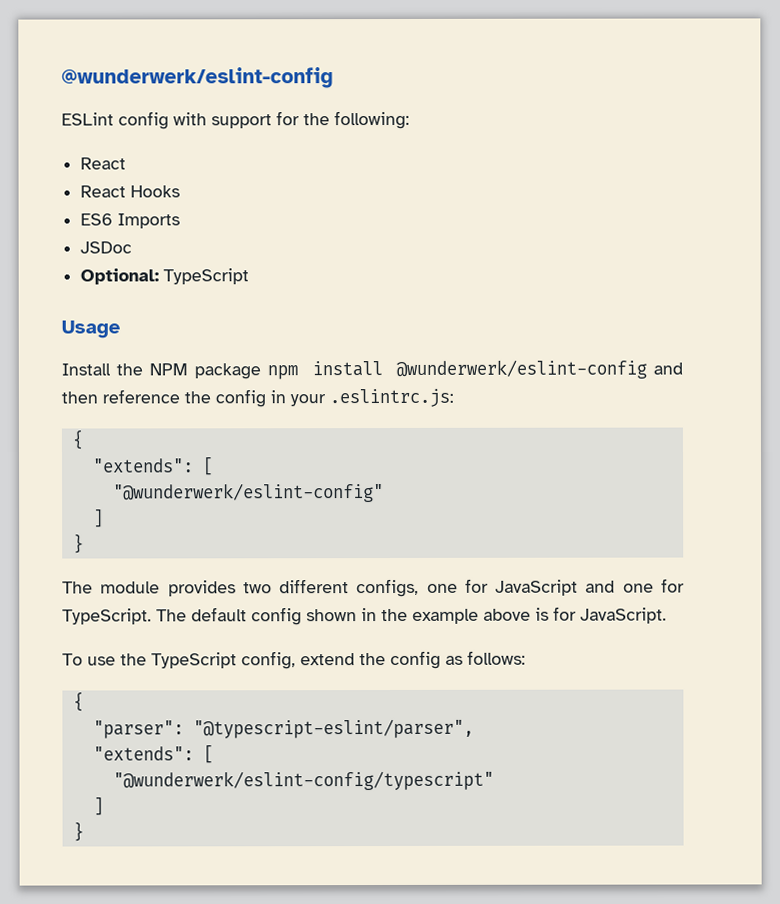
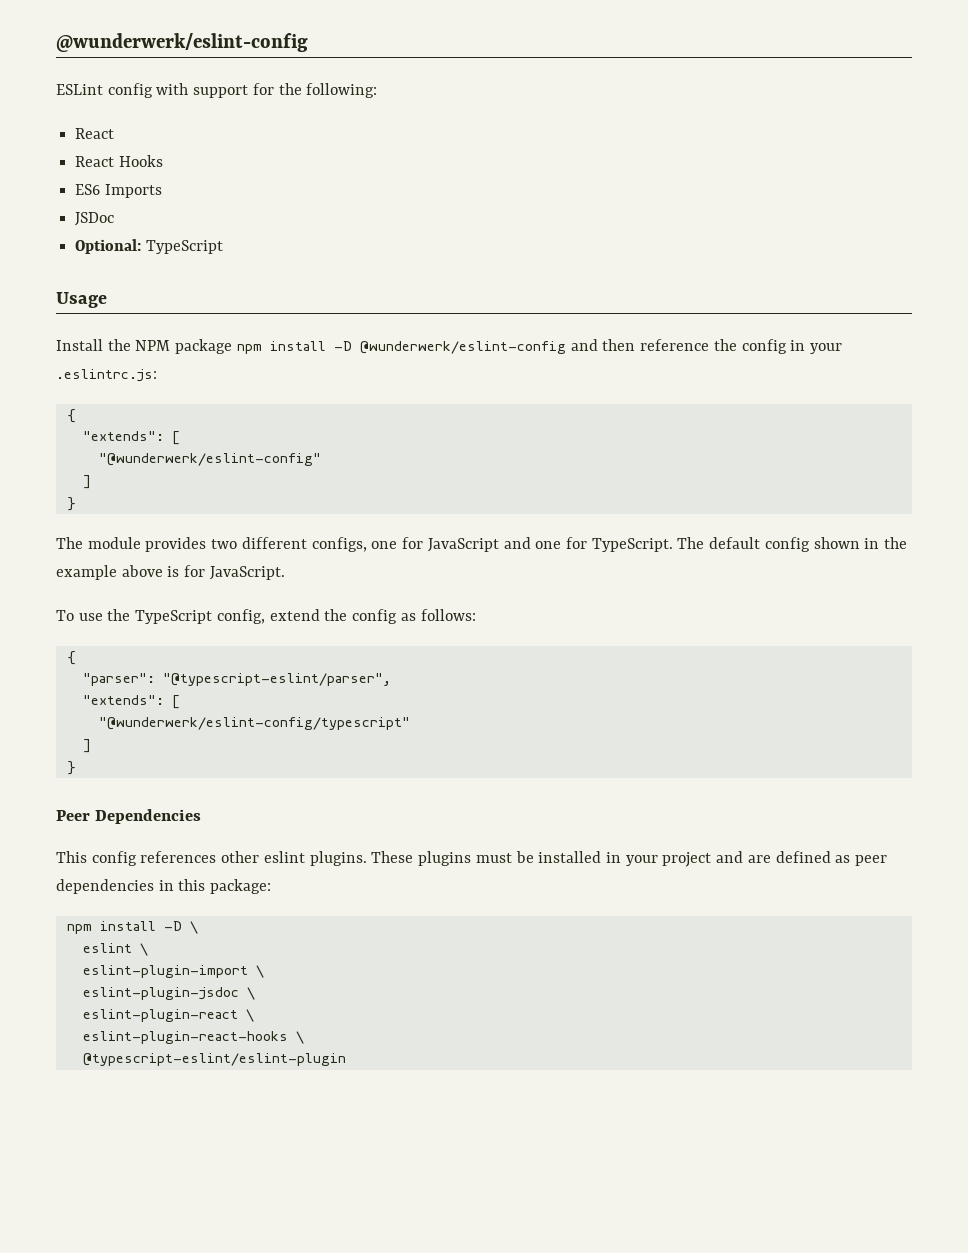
(383, 369) none -> [333,341,352,351] -D
(84, 831) none -> [56,809,202,824] [56,851,888,867] [56,879,272,894] [66,921,198,934] [82,943,148,956] [82,965,264,978] [82,987,255,1000] [82,1009,254,1022] [82,1031,304,1044] [82,1053,346,1066] // Peer Dependencies // This config references other eslint plugins. These plugins must be installed in your project and are defined as peer dependencies in this package: // npm install -D \ // eslint \ // eslint-plugin-import \ // eslint-plugin-jsdoc \ // eslint-plugin-react \ // eslint-plugin-react-hooks \ // @typescript-eslint/eslint-plugin

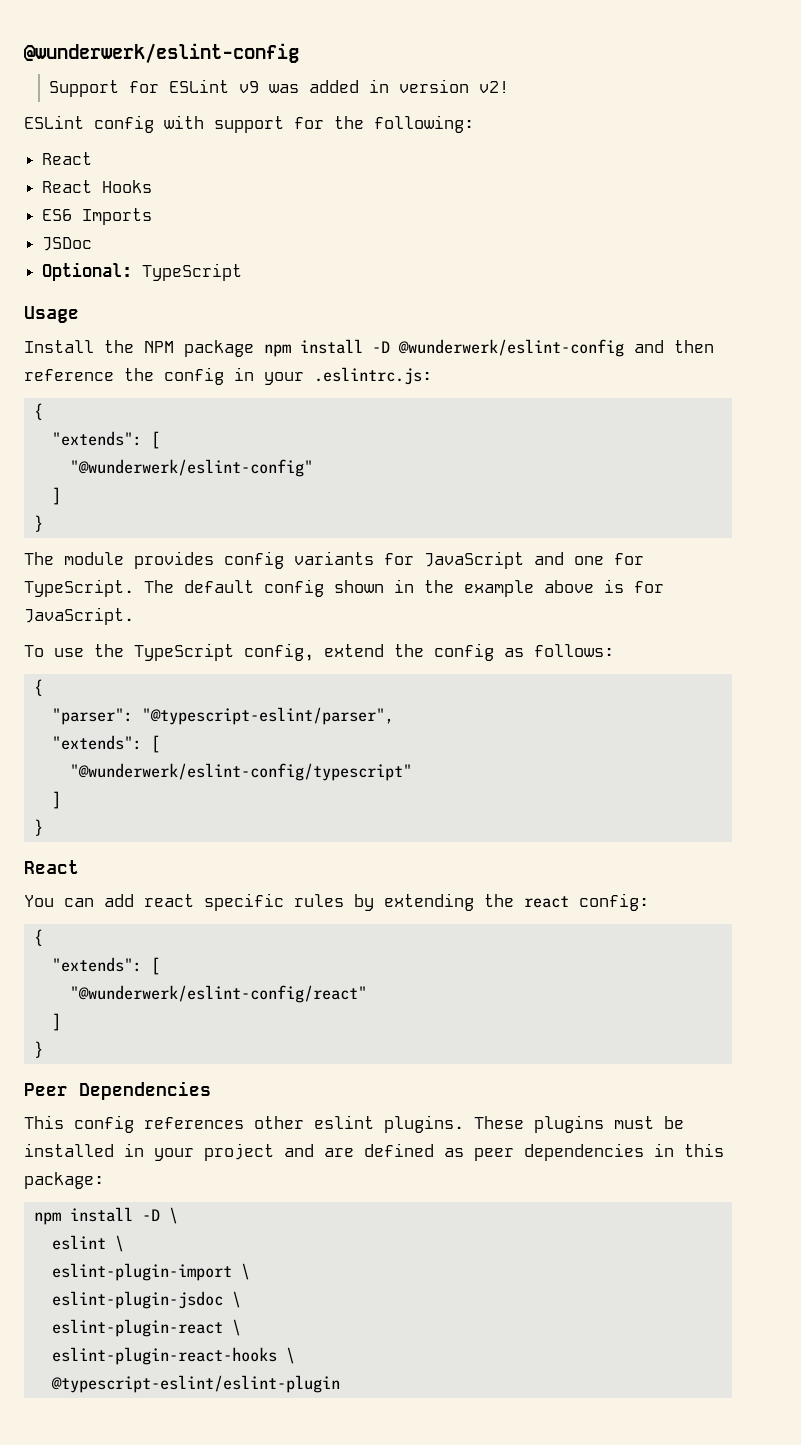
[56,33,308,52] @wunderwerk/eslint-config -> [24,43,299,63] [49,79,510,97] @wunderwerk/eslint-config // Support for ESLint v9 was added in version v2!
[211,537,398,552] two different configs, one -> [224,551,374,569] config variants
(76, 768) none -> [24,860,79,874] [24,893,649,911] [33,929,43,946] [51,957,160,975] [69,985,367,1003] [51,1013,61,1031] [33,1041,43,1058] // React // You can add react specific rules by extending the react config: // { // "extends": [ // "@wunderwerk/eslint-config/react" // ] // }

